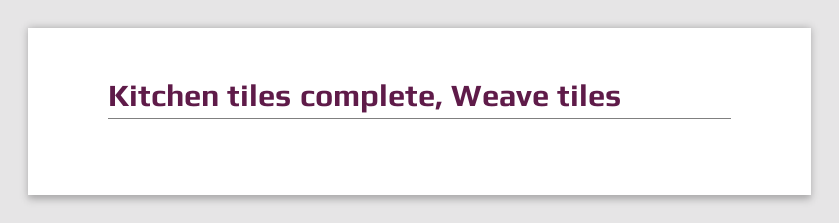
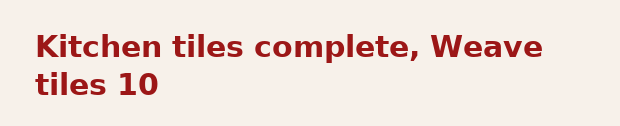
(622, 95) none -> [117,73,159,95] 10

